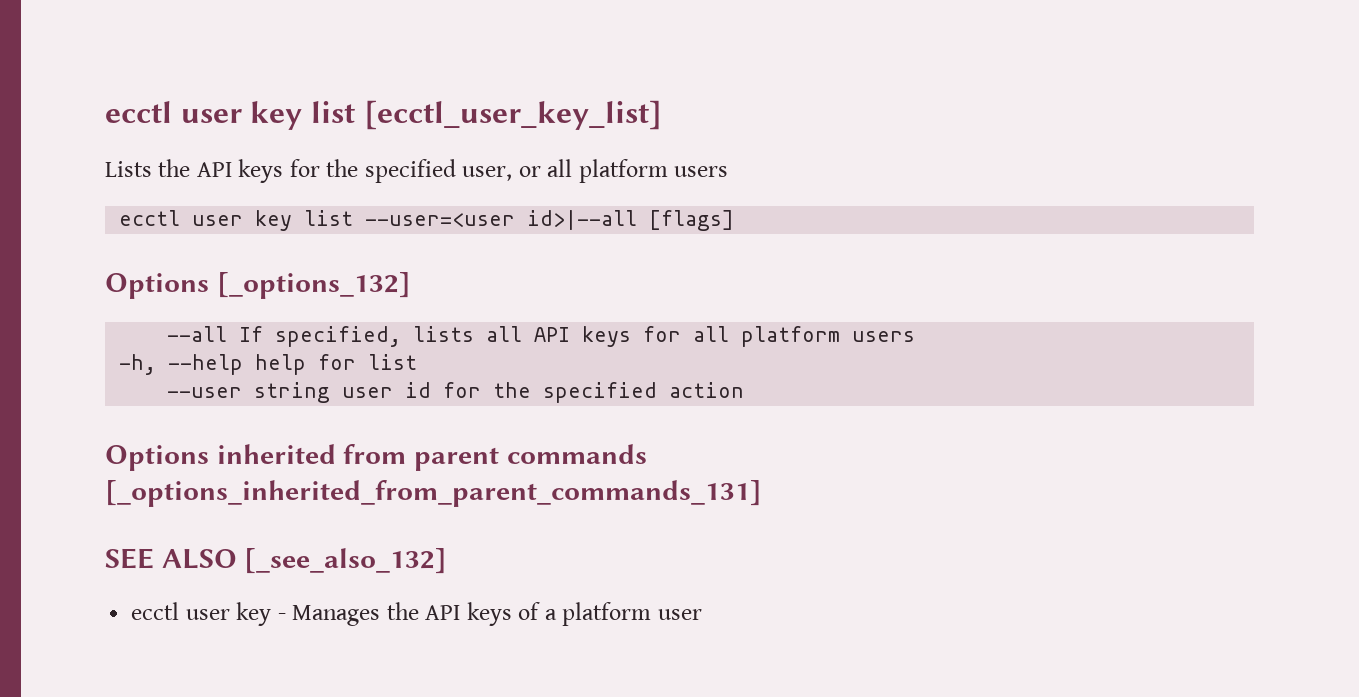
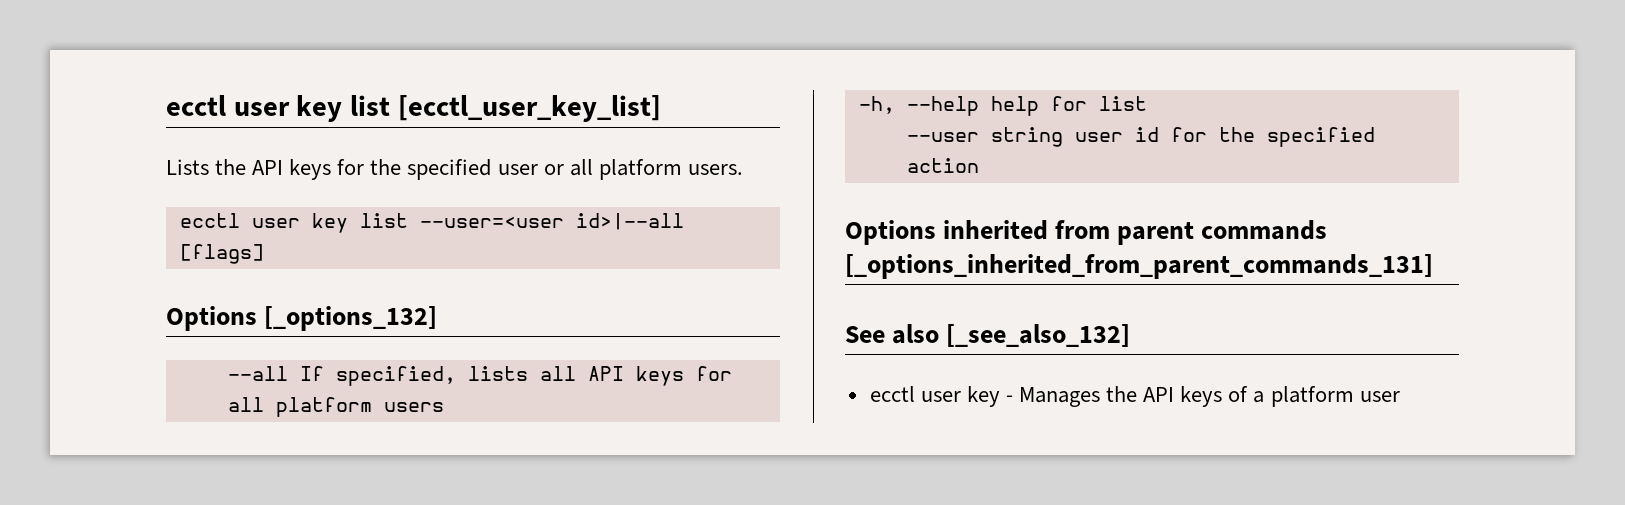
[462,166,513,181] user, -> [497,164,538,175] user
[674,166,729,177] users -> [687,164,743,175] users.
[105,548,237,569] SEE ALSO -> [845,324,940,344] See also

